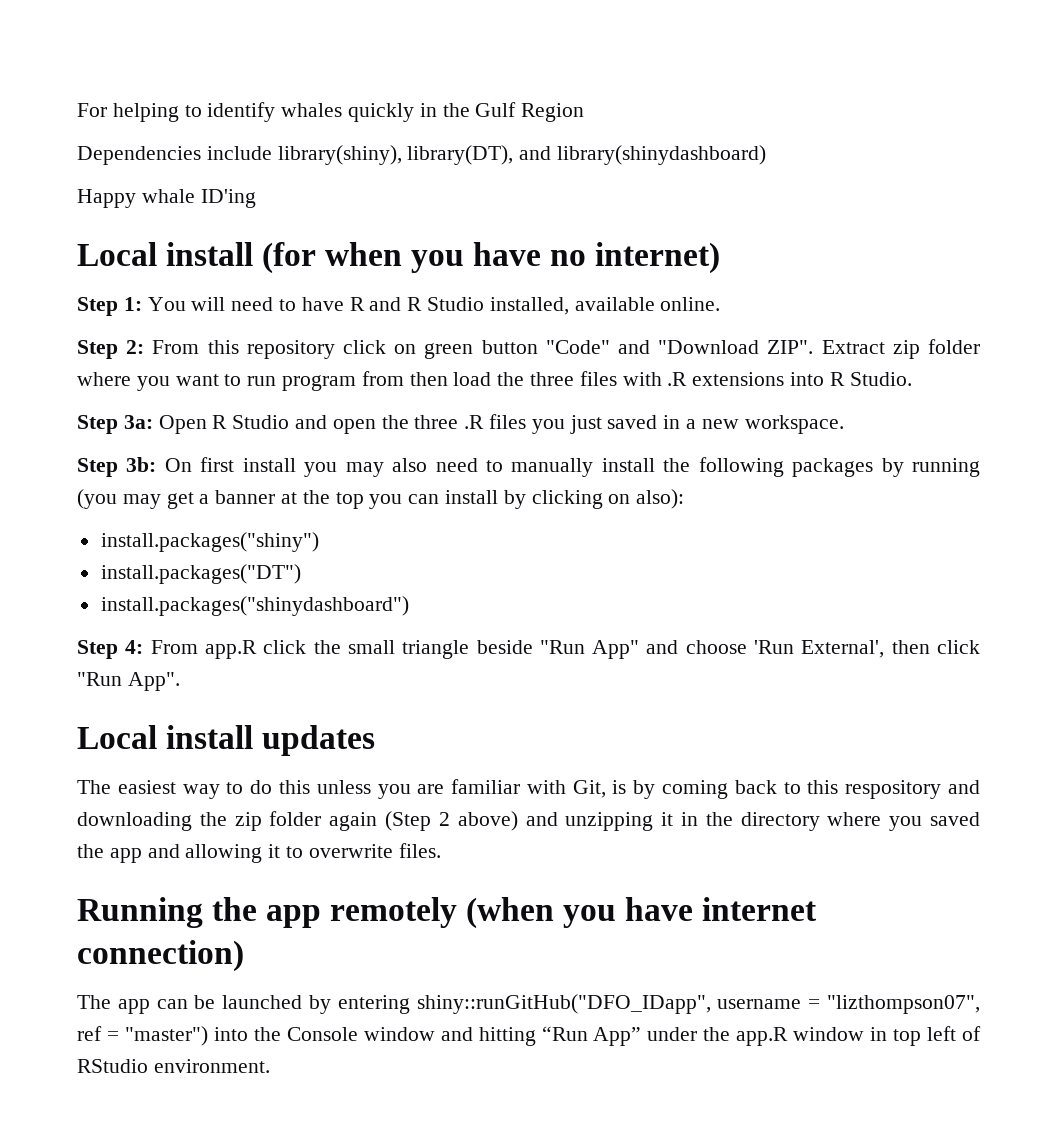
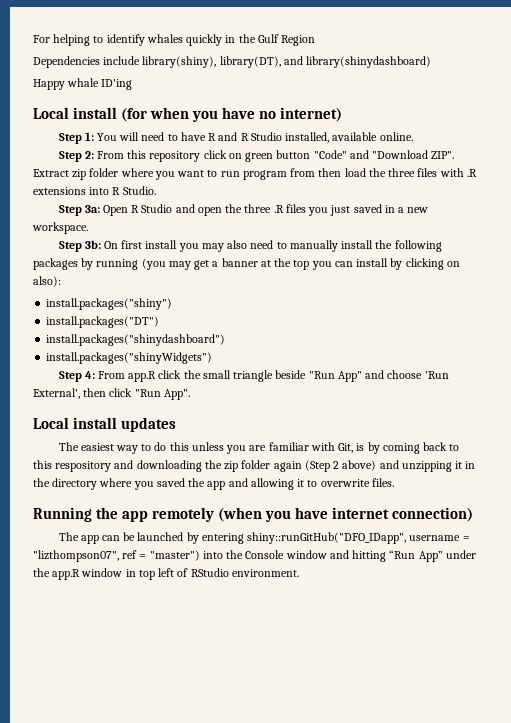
(409, 606) none -> [46,352,213,364] // install.packages("shinyWidgets")

